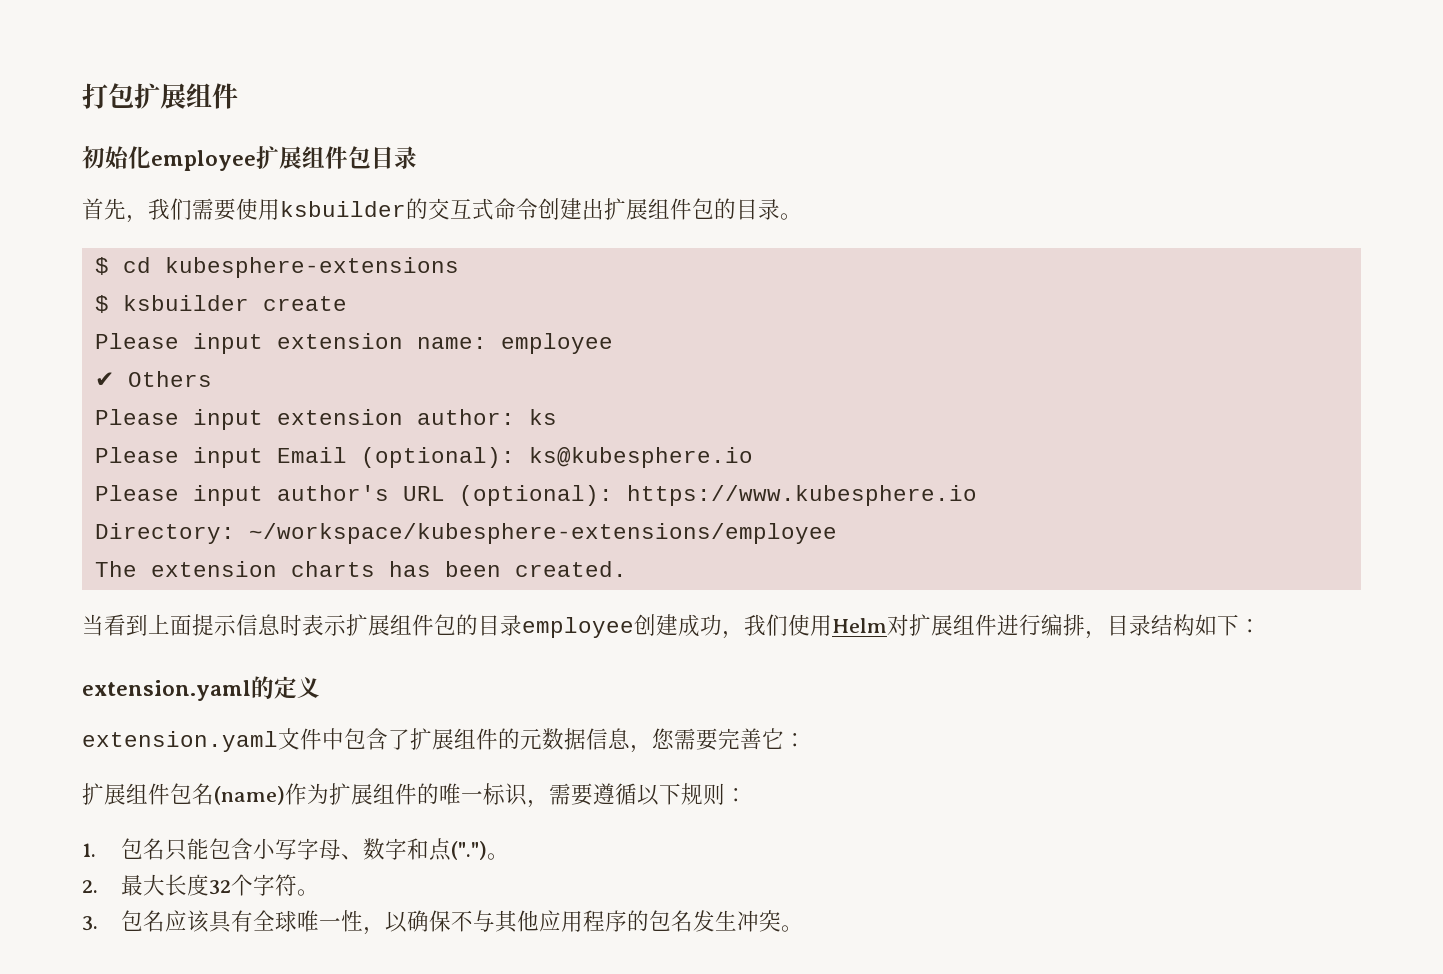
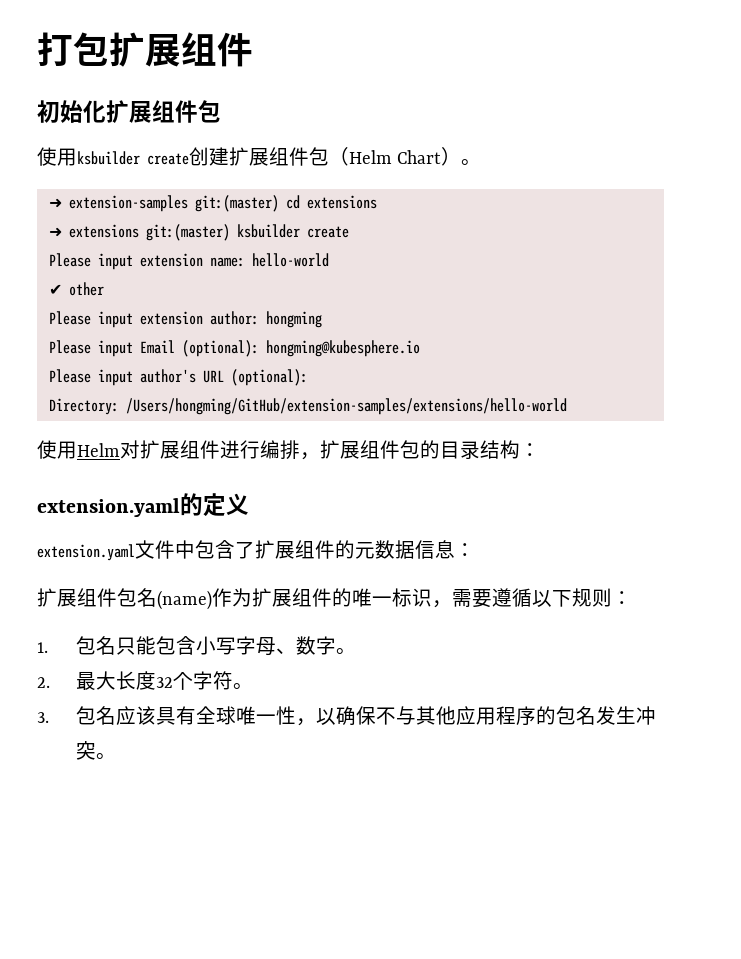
[151,146,417,171] [82,198,802,223] [94,257,459,278] [94,295,109,313] employee扩展组件包目录 // 首先，我们需要使用ksbuilder的交互式命令创建出扩展组件包的目录。 // $ cd kubesphere-extensions // $ -> [106,100,221,123] [37,147,482,166] [48,195,377,212] [48,224,230,241] 扩展组件包 // 使用ksbuilder create创建扩展组件包（Helm Chart）。 // ➜ extension-samples git:(master) cd extensions // ➜ extensions git:(master)
[500,333,613,354] employee -> [251,253,329,267] hello-world
[127,371,212,387] Others -> [68,282,104,296] other
[528,409,557,425] ks -> [265,311,322,328] hongming
[528,447,753,468] ks@kubesphere.io -> [265,340,420,357] hongming@kubesphere.io
[626,485,977,506] https://www.kubesphere.io -> (308, 377) none
[248,523,837,544] [94,561,627,577] [82,614,788,639] ~/workspace/kubesphere-extensions/employee // The extension charts has been created. // 当看到上面提示信息时表示扩展组件包的目录employee创建成功，我们 -> [125,398,567,415] /Users/hongming/GitHub/extension-samples/extensions/hello-world //
(1107, 635) none -> [320,440,440,459] 扩展组件包的
[1195,614,1239,636] 如下 -> (520, 449) none
[630,728,784,753] ，您需要完善它 -> (455, 549) none
[407,838,488,861] 和点(".") -> (336, 645) none

